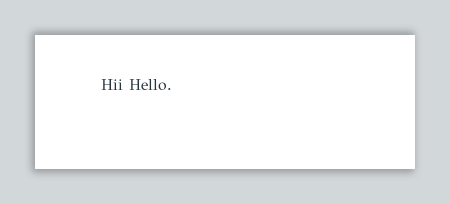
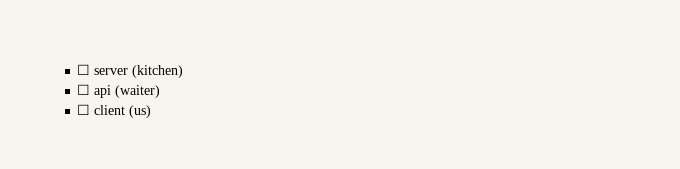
[101,79,172,91] Hii Hello. -> [77,64,184,78] [77,84,161,98] [77,104,152,118] ☐ server (kitchen) // ☐ api (waiter) // ☐ client (us)

